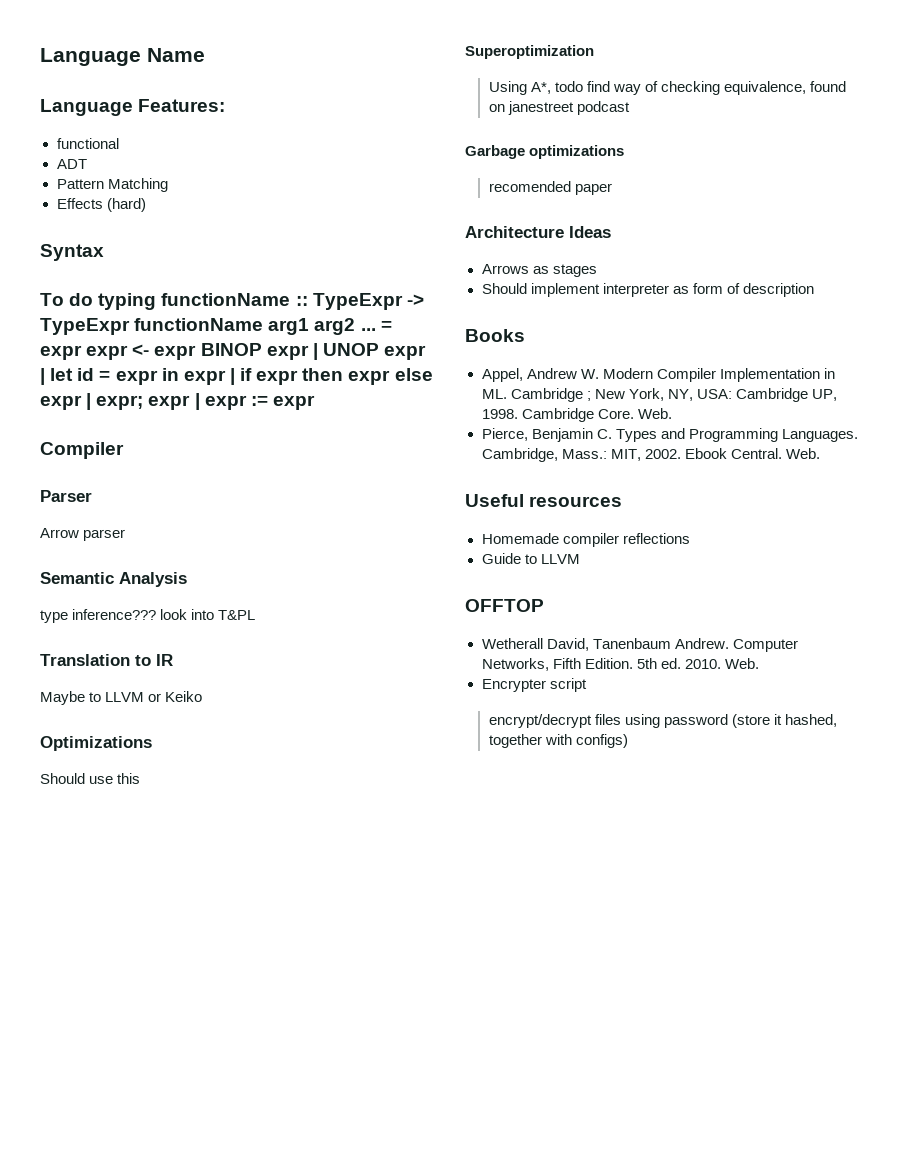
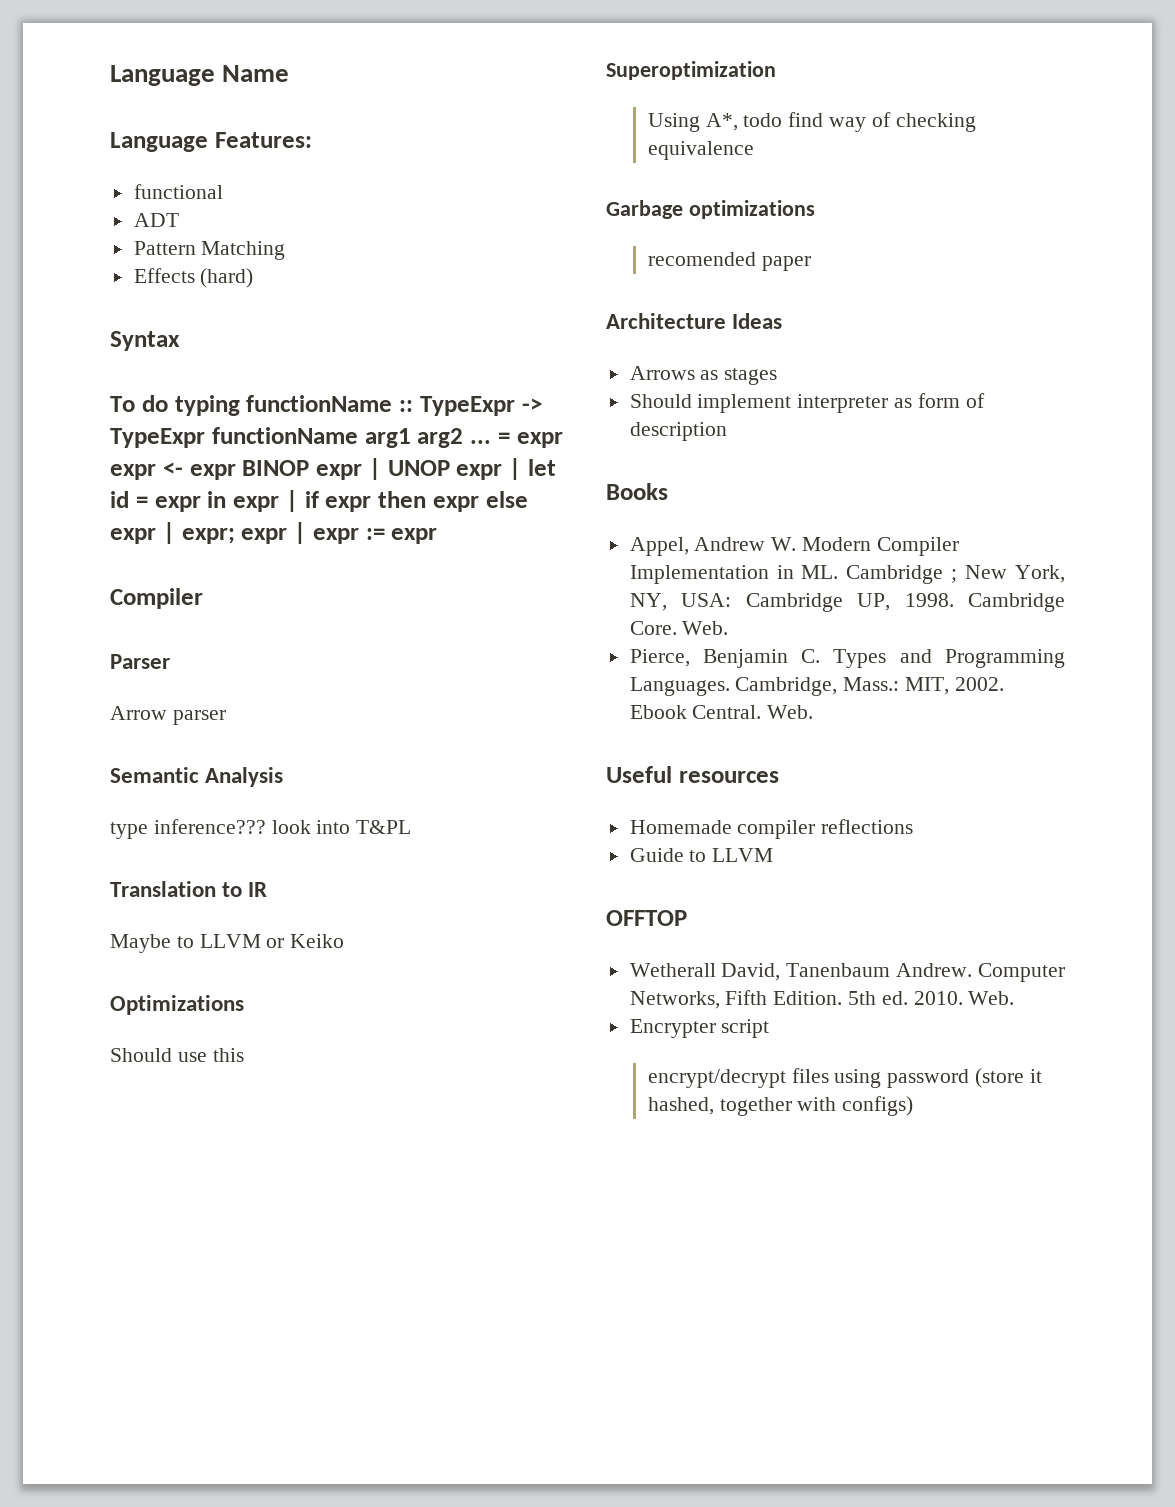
[723,81,846,95] [488,101,630,115] equivalence, found on janestreet podcast -> [647,141,754,160] equivalence

